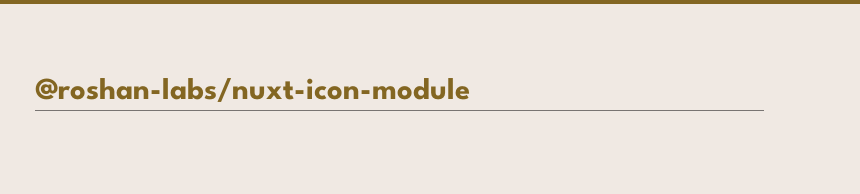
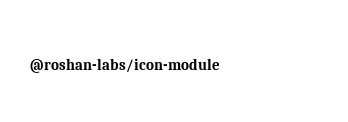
[35,78,470,102] @roshan-labs/nuxt-icon-module -> [30,58,220,73] @roshan-labs/icon-module

